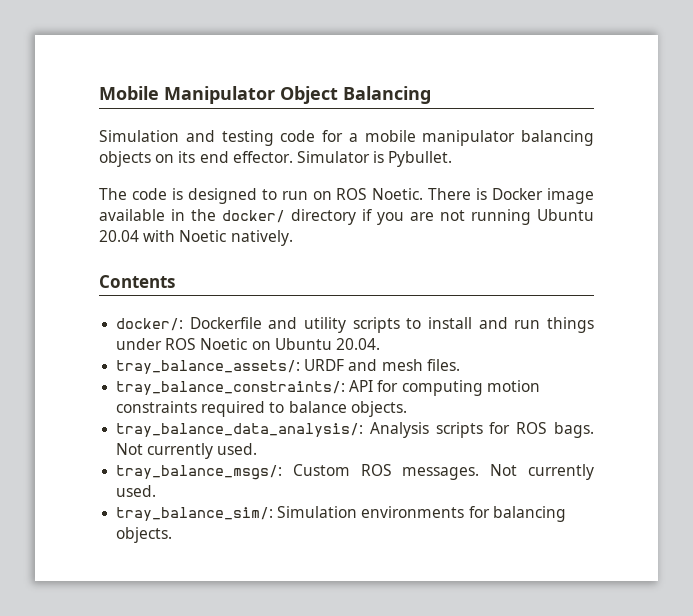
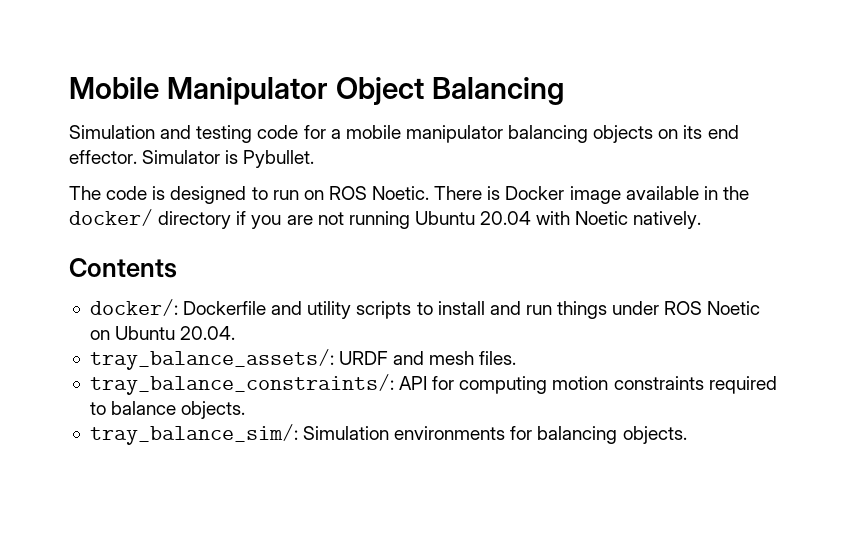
[116,422,595,438] [116,443,258,459] [116,464,594,480] [116,485,157,497] // tray_balance_data_analysis/: Analysis scripts for ROS bags. Not currently used. // tray_balance_msgs/: Custom ROS messages. Not currently used. -> (246, 410) none

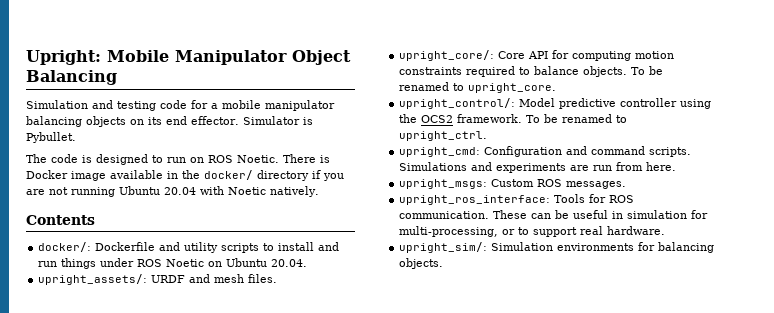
(69, 88) none -> [26,50,101,65] Upright:
[89,349,334,370] tray_balance_assets/: -> [38,274,148,285] upright_assets/:
[89,374,394,395] tray_balance_constraints/: -> [399,50,526,61] upright_core/: Core
[89,424,298,445] // tray_balance_sim/: -> [631,66,664,75] [399,82,557,93] [399,98,712,109] [399,114,628,123] [399,131,488,141] [399,146,692,157] [399,162,677,173] [399,179,627,189] [399,194,635,205] [399,210,709,219] [399,226,666,237] [399,242,488,253] To be renamed to upright_core. // upright_control/: Model predictive controller using the OCS2 framework. To be renamed to upright_ctrl. // upright_cmd: Configuration and command scripts. Simulations and experiments are run from here. // upright_msgs: Custom ROS messages. // upright_ros_interface: Tools for ROS communication. These can be useful in simulation for multi-processing, or to support real hardware. // upright_sim/:

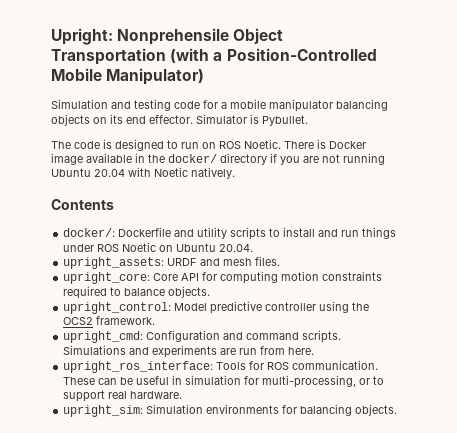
[107,50,351,65] [26,70,117,85] Mobile Manipulator Object Balancing -> [117,28,284,45] [51,48,377,65] [51,68,205,85] Nonprehensile Object Transportation (with a Position-Controlled Mobile Manipulator)
[38,274,148,285] upright_assets/: -> [63,257,165,269] upright_assets:
[399,50,495,61] upright_core/: -> [63,272,151,284] upright_core:
[631,66,664,75] [399,82,557,93] [399,98,516,109] To be renamed to upright_core. // upright_control/: -> [63,302,172,314] // upright_control:
[526,114,628,123] [399,131,488,141] To be renamed to upright_ctrl. -> (156, 320) none
[399,179,627,189] // upright_msgs: Custom ROS messages. -> (315, 351) none
[399,242,488,253] upright_sim/: -> [63,405,144,417] upright_sim:

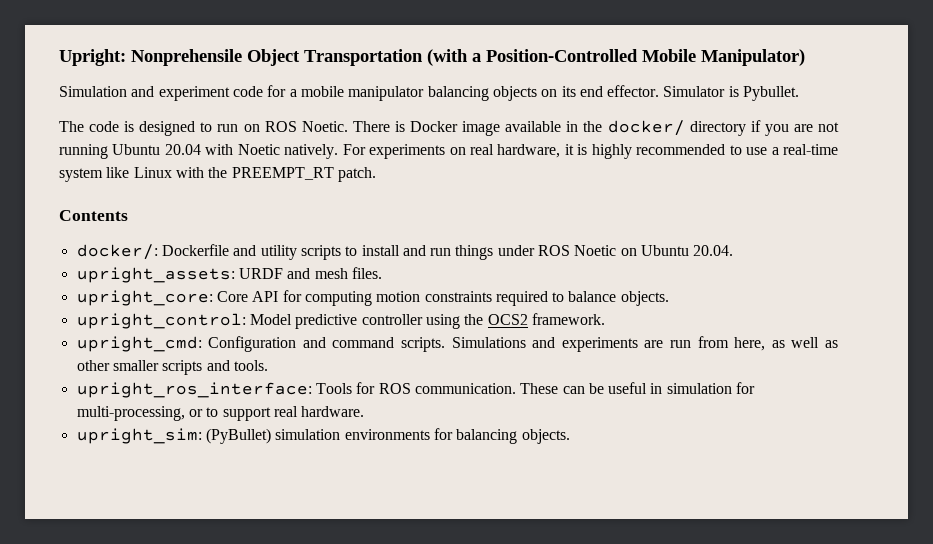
[134,99,171,111] testing -> [158,86,230,101] experiment
(235, 173) none -> [342,144,839,159] [59,167,376,182] For experiments on real hardware, it is highly recommended to use a real-time system like Linux with the PREEMPT_RT patch.
[288,347,315,355] here. -> [734,337,839,351] [76,360,268,375] here, as well as other smaller scripts and tools.
[146,404,204,414] Simulation -> [205,428,341,444] (PyBullet) simulation

